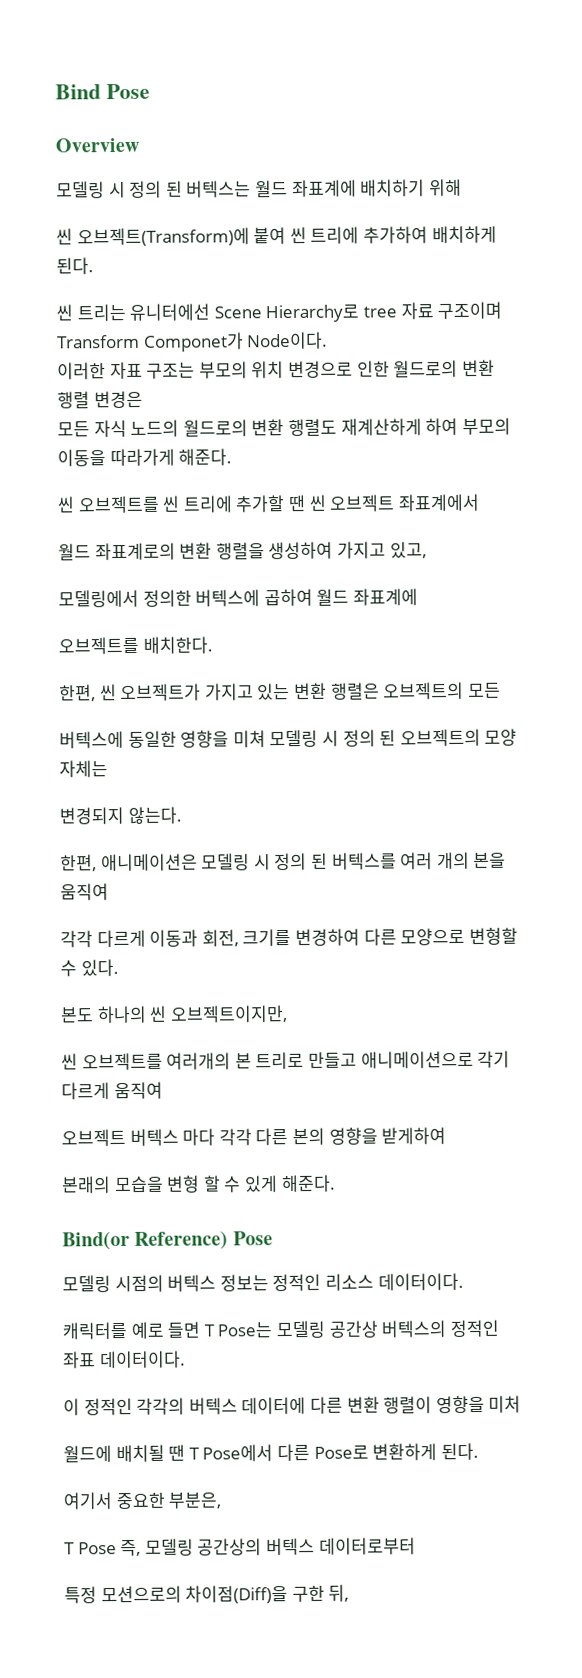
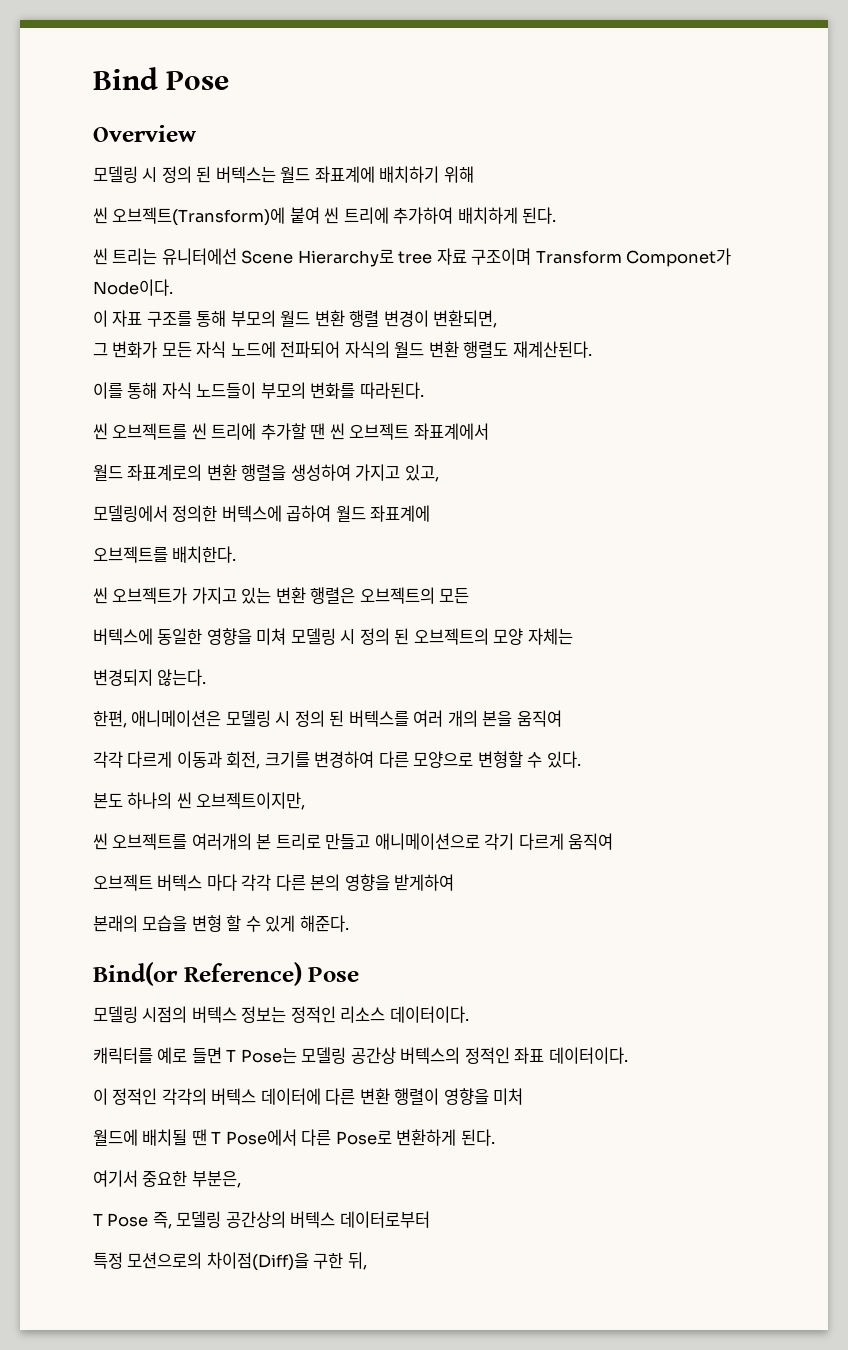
[57,359,495,380] [57,390,143,409] [57,417,511,438] [57,448,233,467] 이러한 자표 구조는 부모의 위치 변경으로 인한 월드로의 변환 행렬 변경은 // 모든 자식 노드의 월드로의 변환 행렬도 재계산하게 하여 부모의 이동을 따라가게 해준다. -> [93,310,498,328] [93,341,592,358] [93,382,424,399] 이 자표 구조를 통해 부모의 월드 변환 행렬 변경이 변환되면, // 그 변화가 모든 자식 노드에 전파되어 자식의 월드 변환 행렬도 재계산된다. // 이를 통해 자식 노드들이 부모의 변화를 따라된다.
[59,684,96,702] 한편, -> (237, 554) none

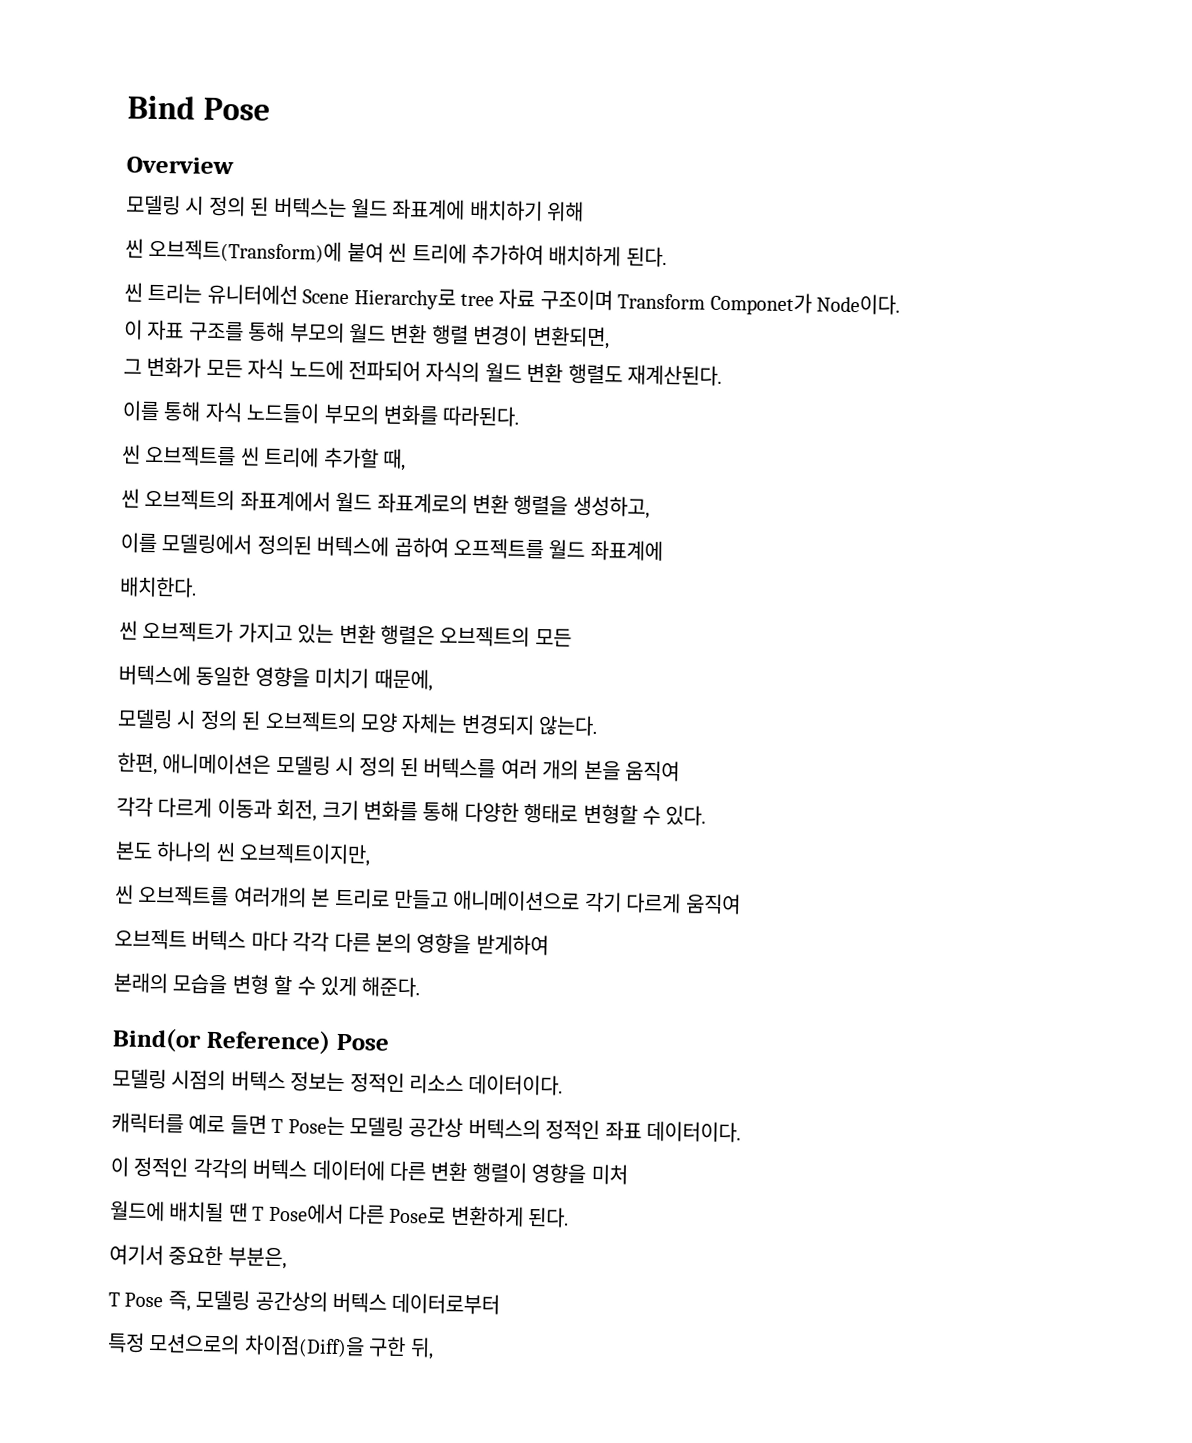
[310,423,410,440] 땐 씬 오브젝트 -> [382,448,406,471] [121,488,236,511] 때, // 씬 오브젝트의
(489, 431) // -> (331, 501) none
[290,464,439,482] [93,505,218,522] 생성하여 가지고 있고, // 모델링에서 정의한 -> [572,495,650,519] [120,532,312,556] 생성하고, // 이를 모델링에서 정의된
(332, 513) none -> [453,537,544,560] 오프젝트를
[93,546,168,563] 오브젝트를 -> (663, 550) none
[256,628,287,645] 미쳐 -> [314,667,433,692] 미치기 때문에, //
(573, 636) // -> (458, 723) none
[264,751,474,768] 크기를 변경하여 다른 모양으로 -> [321,799,579,824] 크기 변화를 통해 다양한 행태로

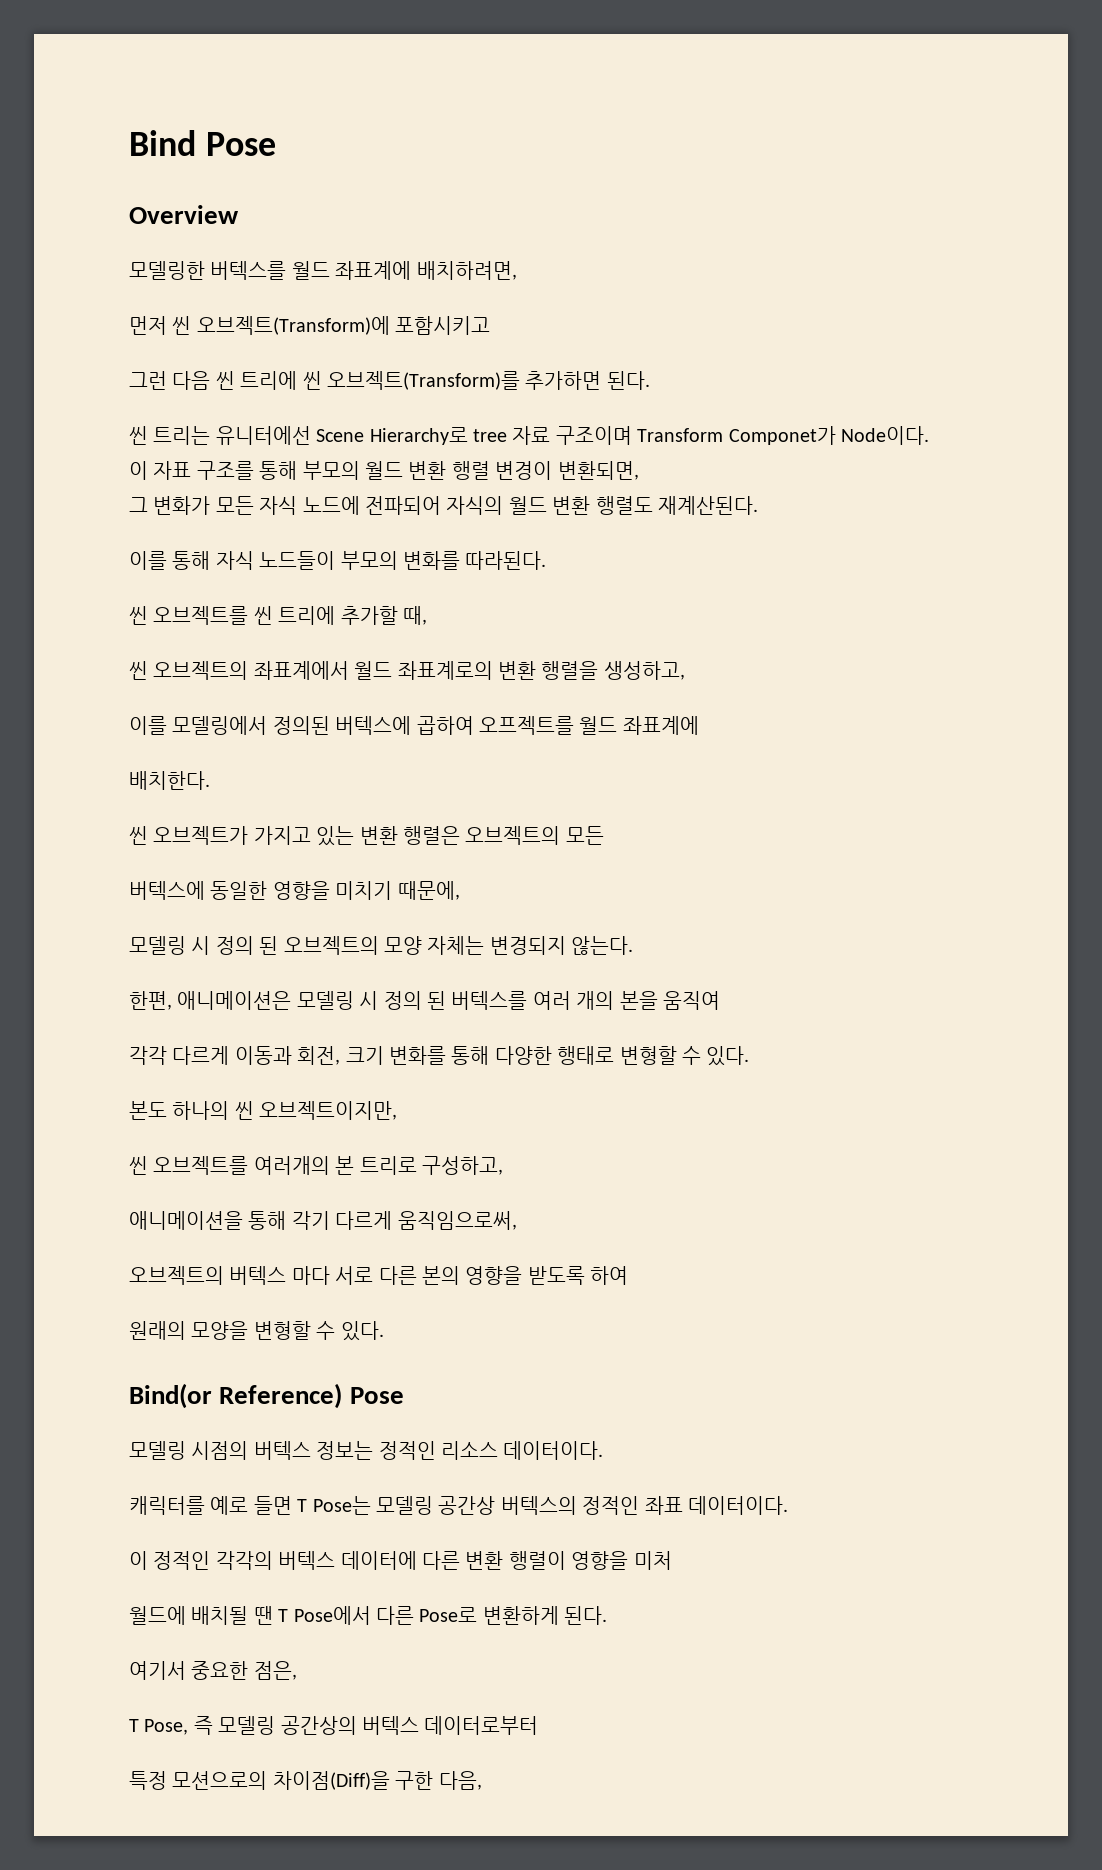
[125,194,585,222] [125,238,622,267] 모델링 시 정의 된 버텍스는 월드 좌표계에 배치하기 위해 // 씬 오브젝트(Transform)에 붙여 씬 트리에 추가하여 배치하게 -> [129,261,517,280] [129,316,491,335] [129,371,602,390] 모델링한 버텍스를 월드 좌표계에 배치하려면, // 먼저 씬 오브젝트(Transform)에 포함시키고 // 그런 다음 씬 트리에 씬 오브젝트(Transform)를 추가하면
[393,888,741,915] [114,928,187,950] 만들고 애니메이션으로 각기 다르게 움직여 // 오브젝트 -> [422,1156,503,1175] [129,1211,517,1230] [129,1266,224,1285] 구성하고, // 애니메이션을 통해 각기 다르게 움직임으로써, // 오브젝트의
[292,931,330,952] 각각 -> [335,1266,374,1285] 서로
[475,934,549,956] [113,972,421,998] 받게하여 // 본래의 모습을 변형 할 수 있게 해준다. -> [527,1266,629,1285] [129,1321,384,1341] 받도록 하여 // 원래의 모양을 변형할 수 있다.
[227,1247,287,1270] [108,1290,191,1312] 부분은, // T Pose 즉, -> [253,1661,297,1680] [129,1716,213,1735] 점은, // T Pose, 즉
[409,1337,434,1360] 뒤, -> [438,1771,482,1790] 다음,

